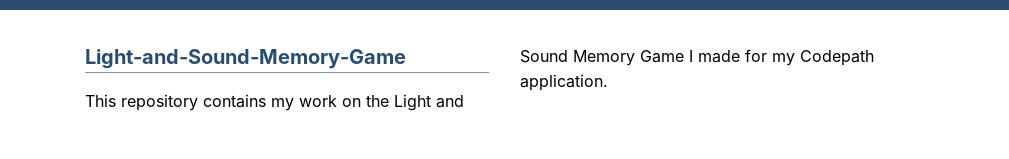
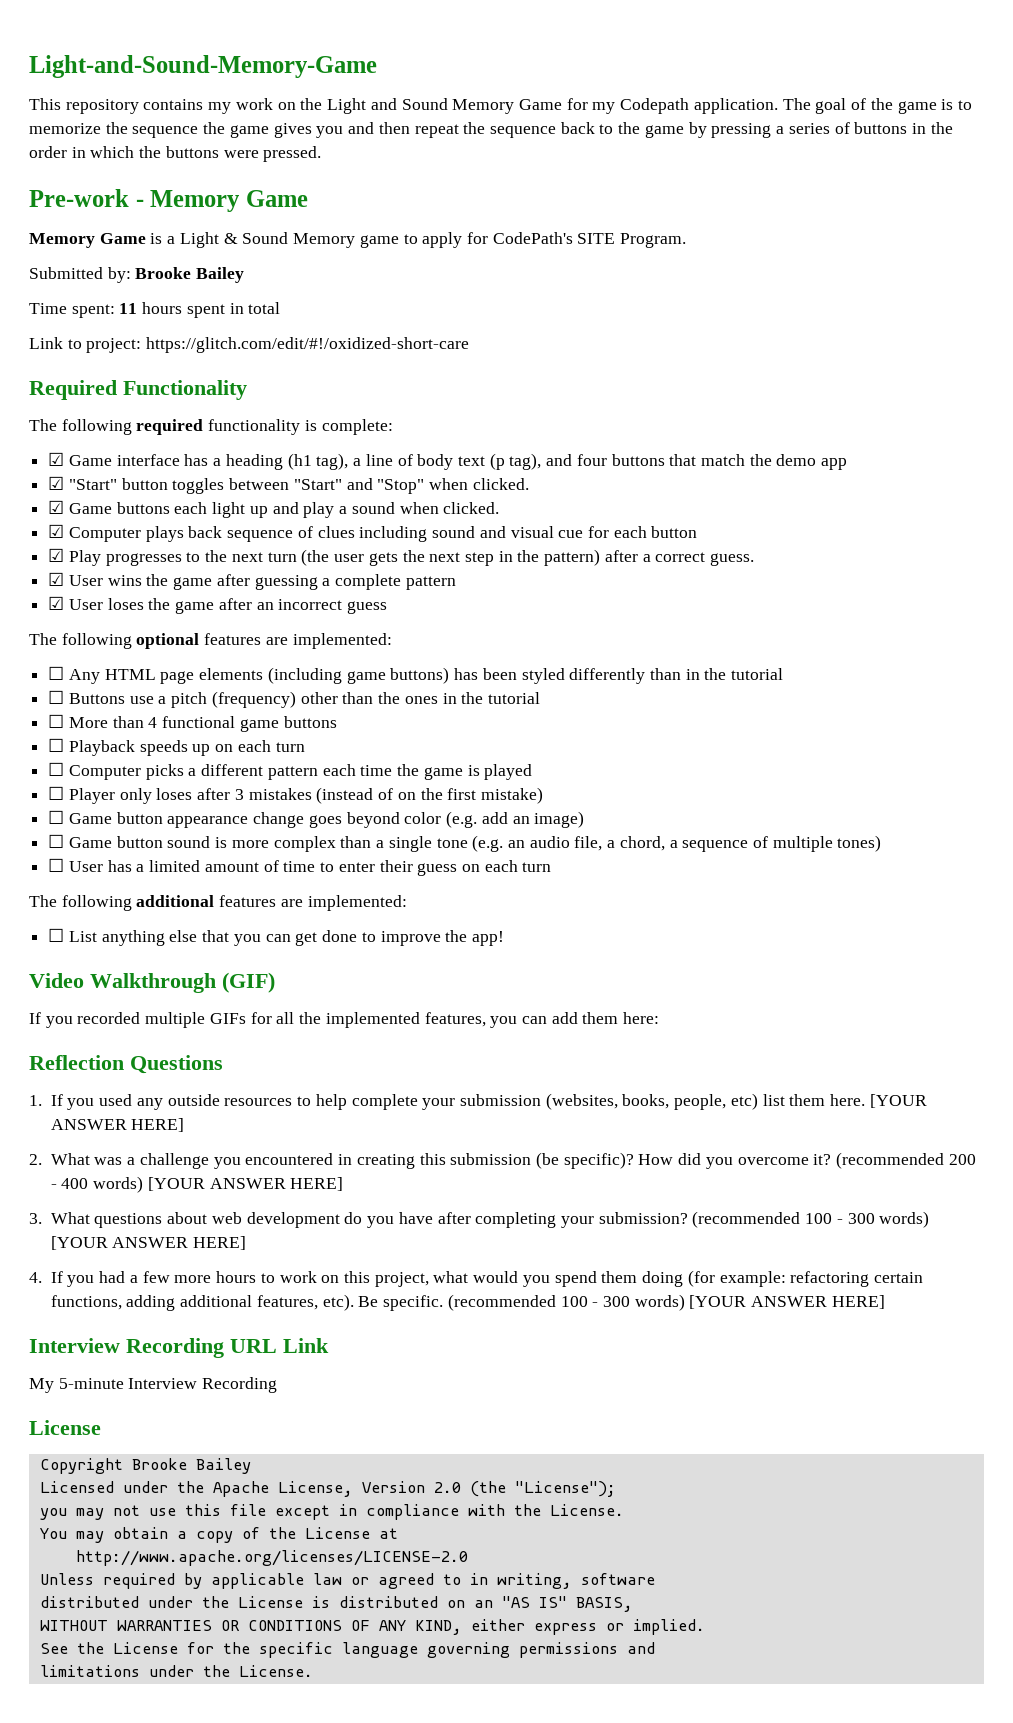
[689,50,740,63] I made -> (562, 104) none
(608, 82) none -> [782,98,972,114] [29,122,953,138] [29,146,322,162] [29,189,308,212] [29,232,687,248] [29,267,245,283] [29,302,281,318] [29,337,470,353] [29,380,247,400] [29,419,393,435] [48,452,848,470] [48,476,529,494] [48,500,500,518] [48,524,698,542] [48,548,755,566] [48,572,456,590] [48,596,388,614] [29,633,392,649] [48,666,784,684] [48,690,540,708] [48,714,337,732] [48,738,305,756] [48,762,533,780] [48,786,543,804] [48,810,585,828] [48,834,882,852] [48,858,552,876] [29,895,407,911] [48,928,504,946] [29,972,275,993] [29,1012,660,1028] [29,1055,223,1074] [29,1093,927,1110] [50,1118,185,1132] [29,1152,976,1169] [50,1176,344,1193] [29,1211,930,1228] [50,1236,247,1250] [29,1270,923,1287] [50,1294,885,1311] [29,1338,329,1358] [29,1377,278,1393] [29,1420,101,1435] [39,1458,251,1474] [39,1481,616,1497] [39,1504,624,1520] [39,1527,398,1543] [75,1550,468,1566] [39,1573,655,1589] [39,1596,633,1612] [39,1619,705,1635] [39,1642,655,1658] [39,1665,313,1677] The goal of the game is to memorize the sequence the game gives you and then repeat the sequence back to the game by pressing a series of buttons in the order in which the buttons were pressed. // Pre-work - Memory Game // Memory Game is a Light & Sound Memory game to apply for CodePath's SITE Program. // Submitted by: Brooke Bailey // Time spent: 11 hours spent in total // Link to project: https://glitch.com/edit/#!/oxidized-short-care // Required Functionality // The following required functionality is complete: // ☑ Game interface has a heading (h1 tag), a line of body text (p tag), and four buttons that match the demo app // ☑ "Start" button toggles between "Start" and "Stop" when clicked. // ☑ Game buttons each light up and play a sound when clicked. // ☑ Computer plays back sequence of clues including sound and visual cue for each button // ☑ Play progresses to the next turn (the user gets the next step in the pattern) after a correct guess. // ☑ User wins the game after guessing a complete pattern // ☑ User loses the game after an incorrect guess // The following optional features are implemented: // ☐ Any HTML page elements (including game buttons) has been styled differently than in the tutorial // ☐ Buttons use a pitch (frequency) other than the ones in the tutorial // ☐ More than 4 functional game buttons // ☐ Playback speeds up on each turn // ☐ Computer picks a different pattern each time the game is played // ☐ Player only loses after 3 mistakes (instead of on the first mistake) // ☐ Game button appearance change goes beyond color (e.g. add an image) // ☐ Game button sound is more complex than a single tone (e.g. an audio file, a chord, a sequence of multiple tones) // ☐ User has a limited amount of time to enter their guess on each turn // The following additional features are implemented: // ☐ List anything else that you can get done to improve the app! // Video Walkthrough (GIF) // If you recorded multiple GIFs for all the implemented features, you can add them here: // Reflection Questions // 1. If you used any outside resources to help complete your submission (websites, books, people, etc) list them here. [YOUR ANSWER HERE] // 2. What was a challenge you encountered in creating this submission (be specific)? How did you overcome it? (recommended 200 - 400 words) [YOUR ANSWER HERE] // 3. What questions about web development do you have after completing your submission? (recommended 100 - 300 words) [YOUR ANSWER HERE] // 4. If you had a few more hours to work on this project, what would you spend them doing (for example: refactoring certain functions, adding additional features, etc). Be specific. (recommended 100 - 300 words) [YOUR ANSWER HERE] // Interview Recording URL Link // My 5-minute Interview Recording // License // Copyright Brooke Bailey // Licensed under the Apache License, Version 2.0 (the "License"); // you may not use this file except in compliance with the License. // You may obtain a copy of the License at // http://www.apache.org/licenses/LICENSE-2.0 // Unless required by applicable law or agreed to in writing, software // distributed under the License is distributed on an "AS IS" BASIS, // WITHOUT WARRANTIES OR CONDITIONS OF ANY KIND, either express or implied. // See the License for the specific language governing permissions and // limitations under the License.

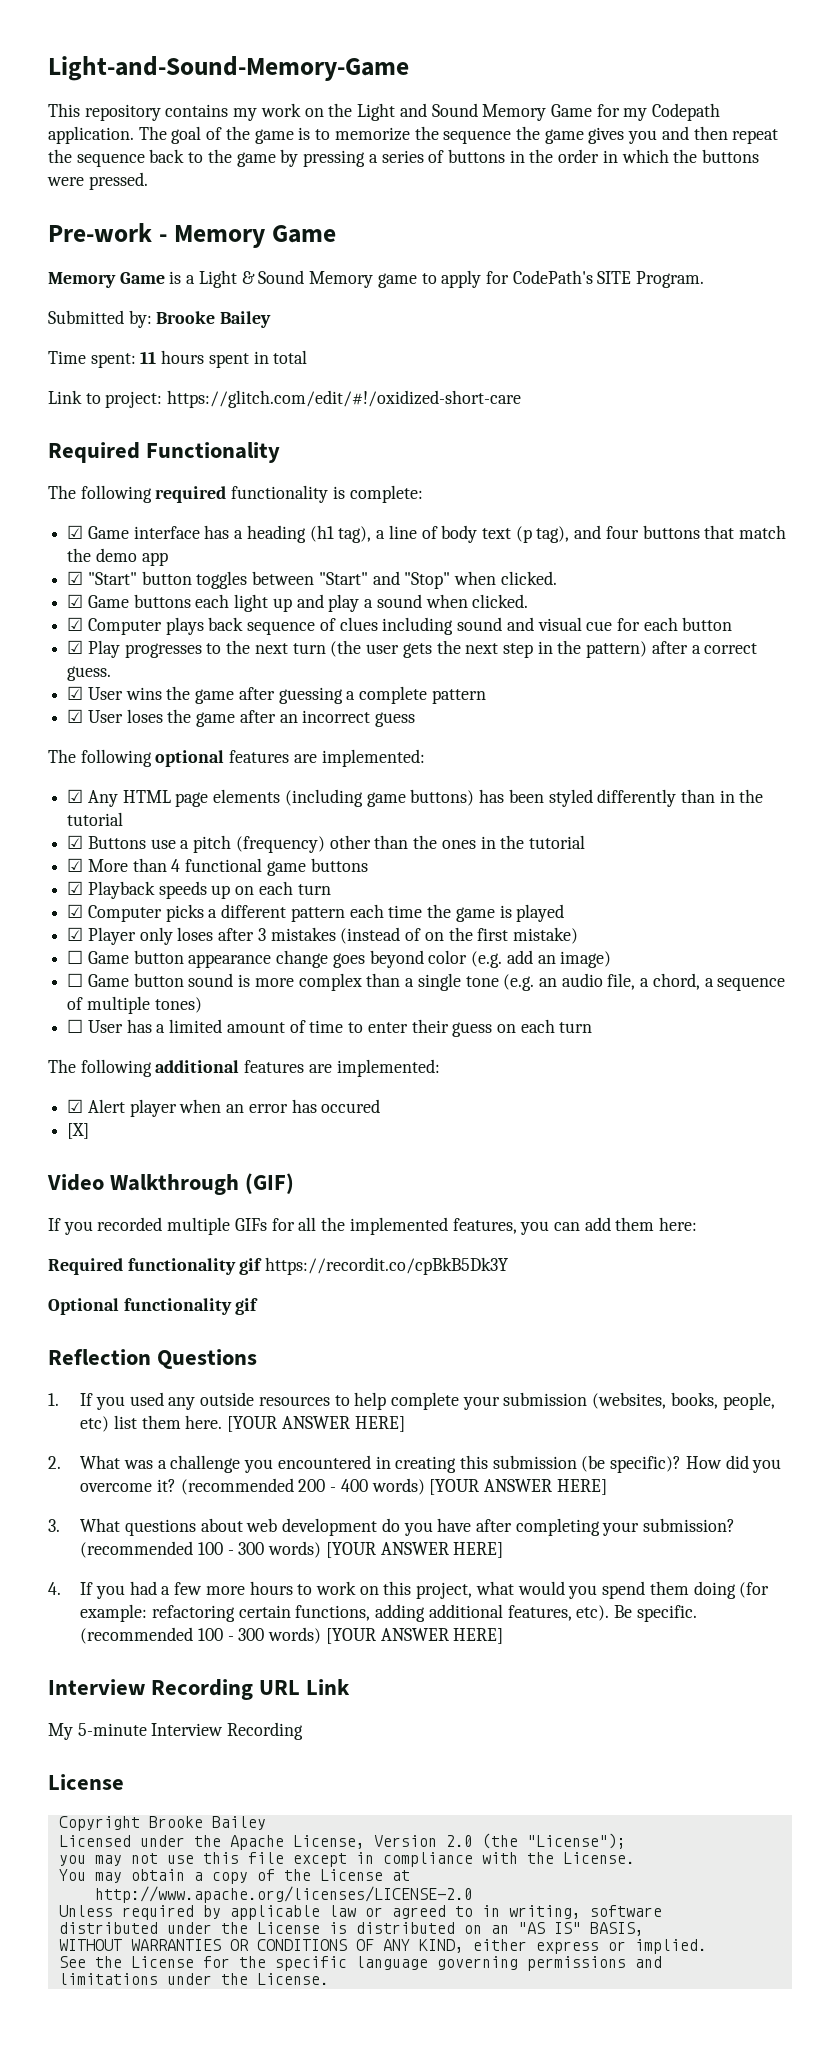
[48,666,65,680] ☐ -> [67,789,84,803] ☑
[48,690,65,704] ☐ -> [67,835,84,849] ☑
[48,714,65,728] ☐ -> [67,858,84,872] ☑
[48,738,65,752] ☐ -> [67,881,84,895] ☑
[48,762,65,776] ☐ -> [67,904,84,918] ☑
[48,786,65,800] ☐ -> [67,927,84,941] ☑
[48,928,504,946] ☐ List anything else that you can get done to improve the app! -> [67,1099,381,1117] [67,1123,90,1139] ☑ Alert player when an error has occured // [X]
(660, 1018) none -> [48,1257,509,1275] [48,1298,259,1315] // Required functionality gif https://recordit.co/cpBkB5Dk3Y // Optional functionality gif

